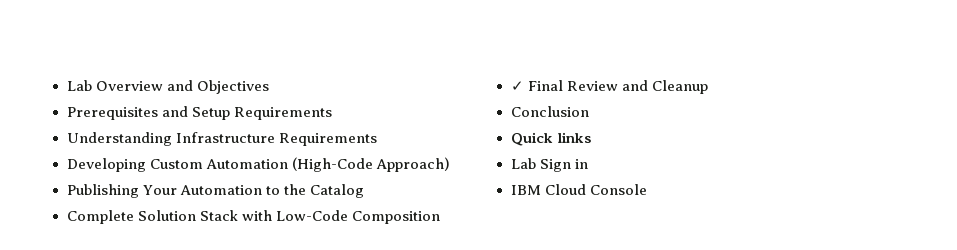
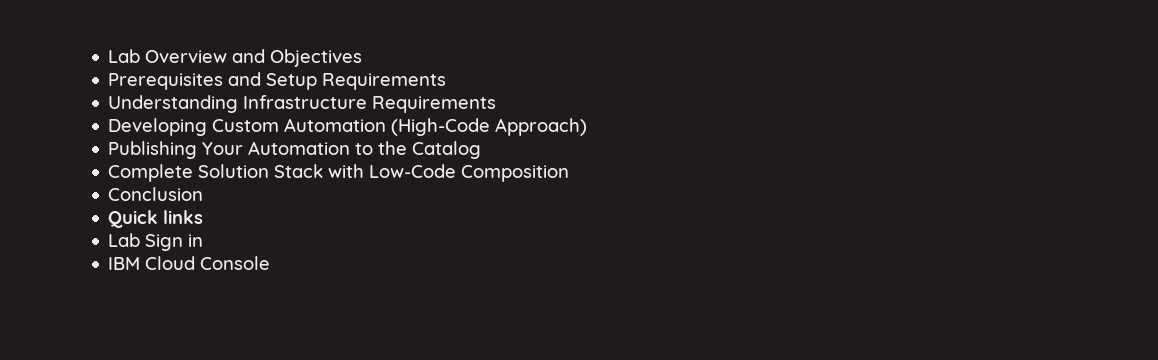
[510,80,708,94] // ✓ Final Review and Cleanup -> (570, 173) none

